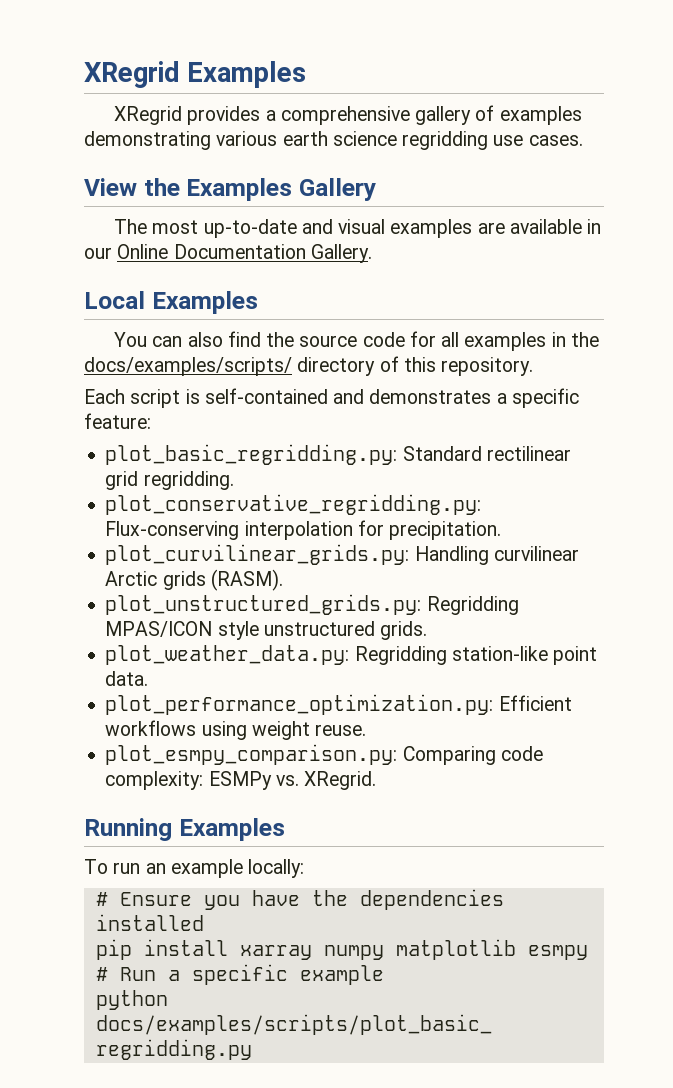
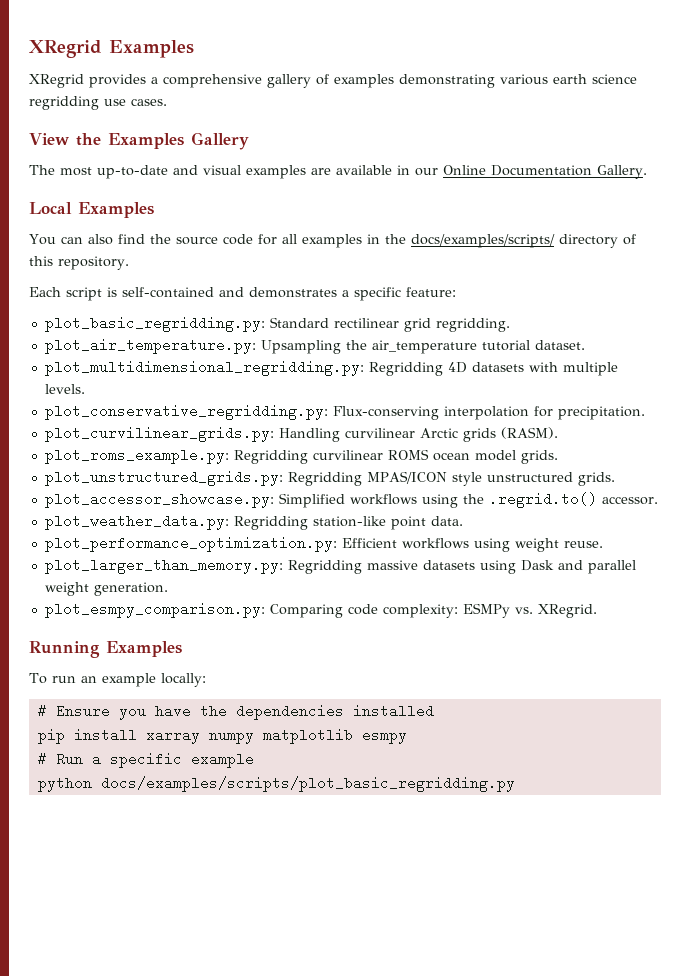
(234, 480) none -> [44,338,585,354] [44,360,618,376] [44,384,85,394] // plot_air_temperature.py: Upsampling the air_temperature tutorial dataset. // plot_multidimensional_regridding.py: Regridding 4D datasets with multiple levels.
(283, 580) none -> [44,448,558,464] // plot_roms_example.py: Regridding curvilinear ROMS ocean model grids.
(428, 630) none -> [44,492,658,508] // plot_accessor_showcase.py: Simplified workflows using the .regrid.to() accessor.
(367, 730) none -> [44,558,636,574] [44,582,168,596] // plot_larger_than_memory.py: Regridding massive datasets using Dask and parallel weight generation.

